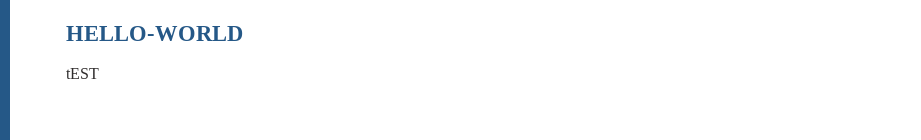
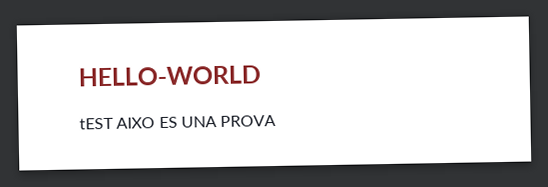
(99, 73) none -> [116,114,277,129] AIXO ES UNA PROVA

